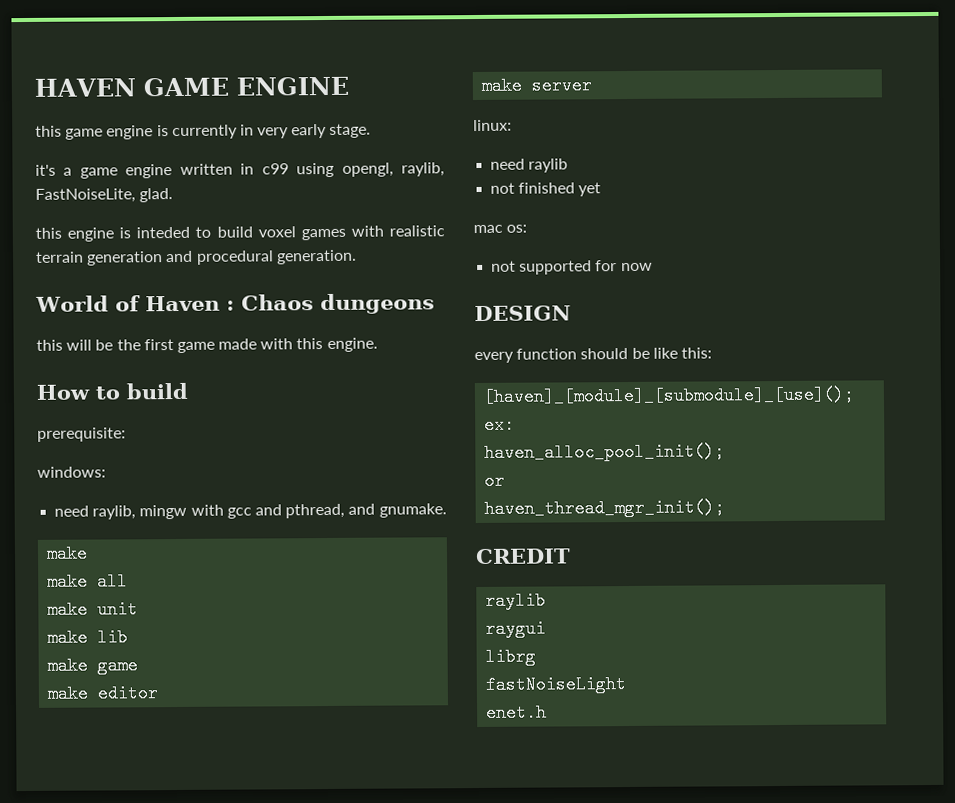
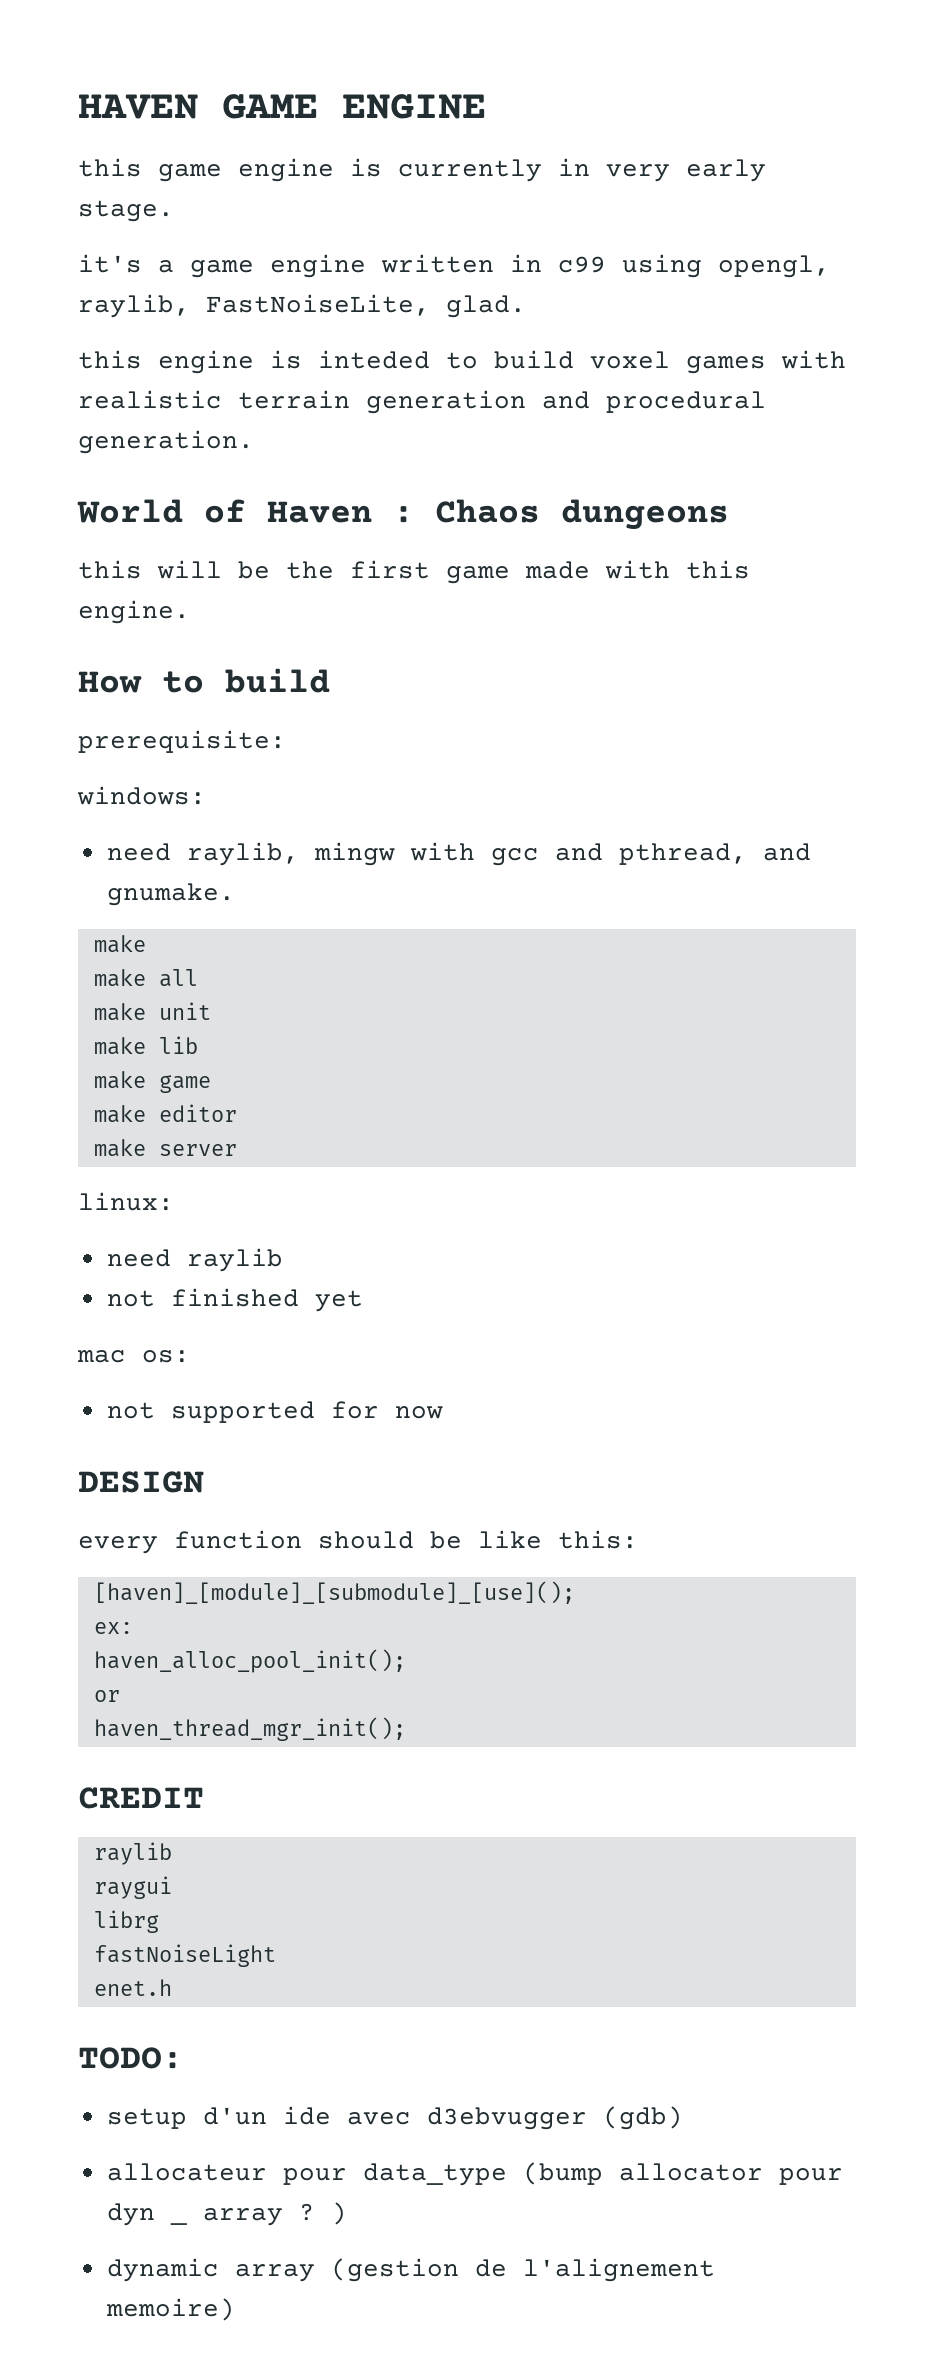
(548, 712) none -> [78,2047,183,2069] [106,2106,683,2130] [106,2162,843,2186] [106,2202,347,2226] [106,2258,715,2282] [105,2298,235,2321] // TODO: // setup d'un ide avec d3ebvugger (gdb) // allocateur pour data_type (bump allocator pour dyn _ array ? ) // dynamic array (gestion de l'alignement memoire)

